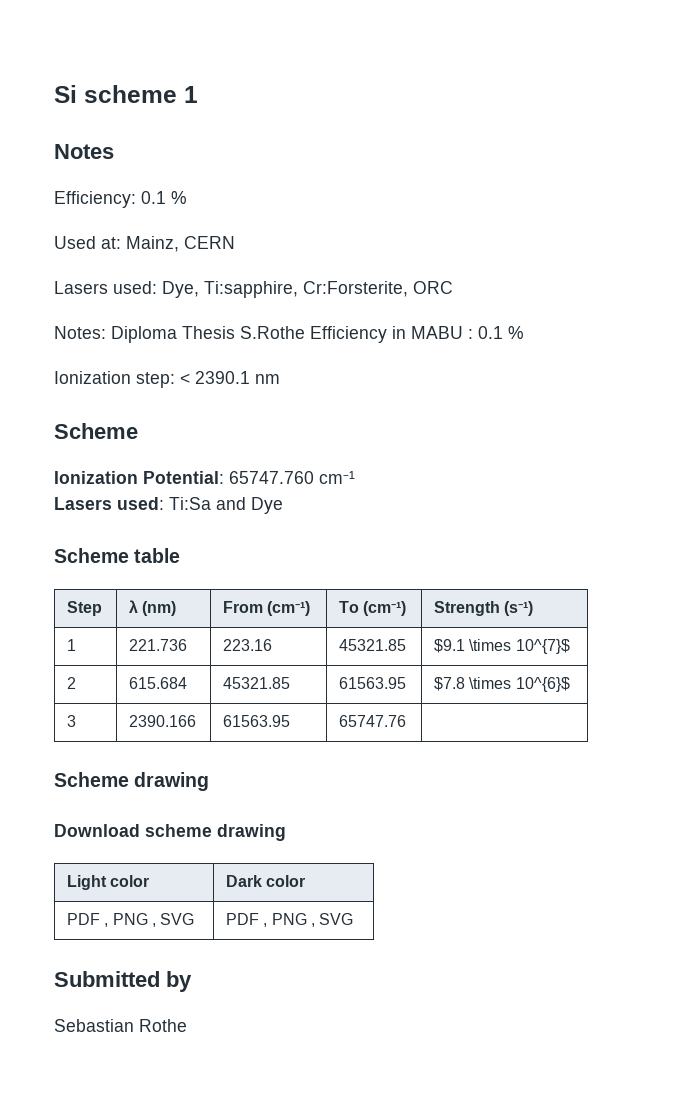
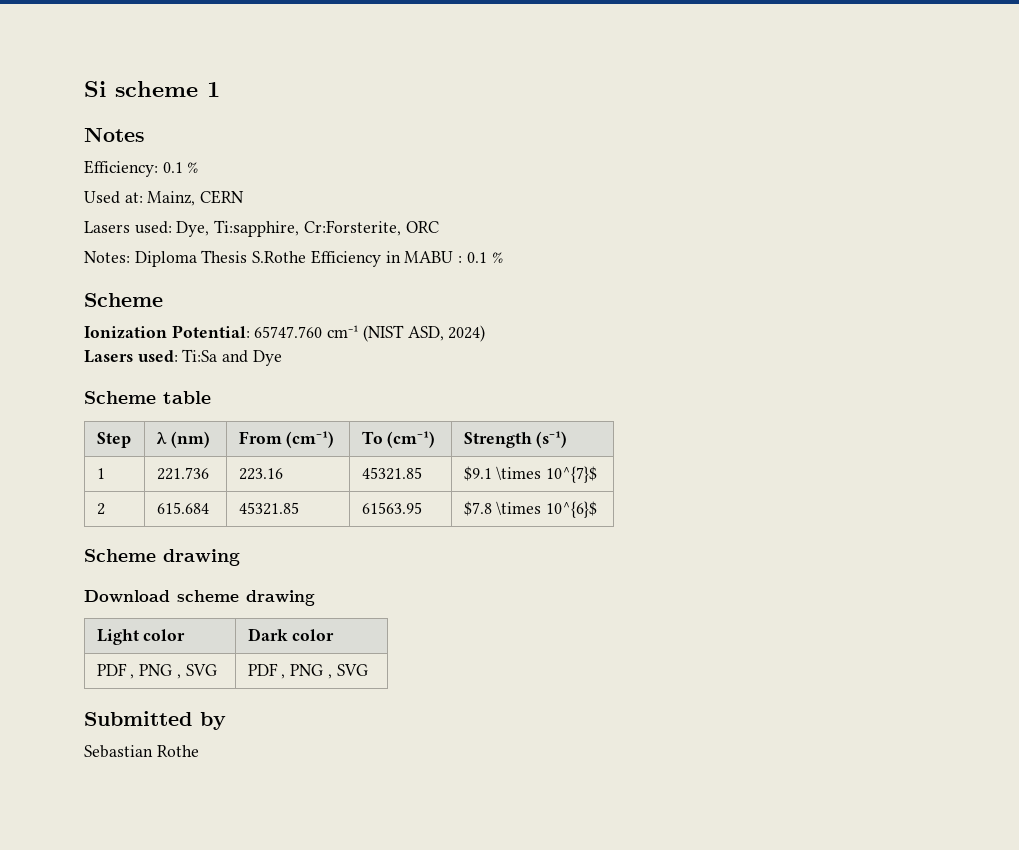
[54,371,280,388] // Ionization step: < 2390.1 nm -> (503, 257) none
(355, 477) none -> [362,325,486,342] (NIST ASD, 2024)
[67,715,77,727] [129,715,197,727] [223,715,291,727] [339,715,407,727] // 3 | 2390.166 | 61563.95 | 65747.76 | -> (598, 509) none

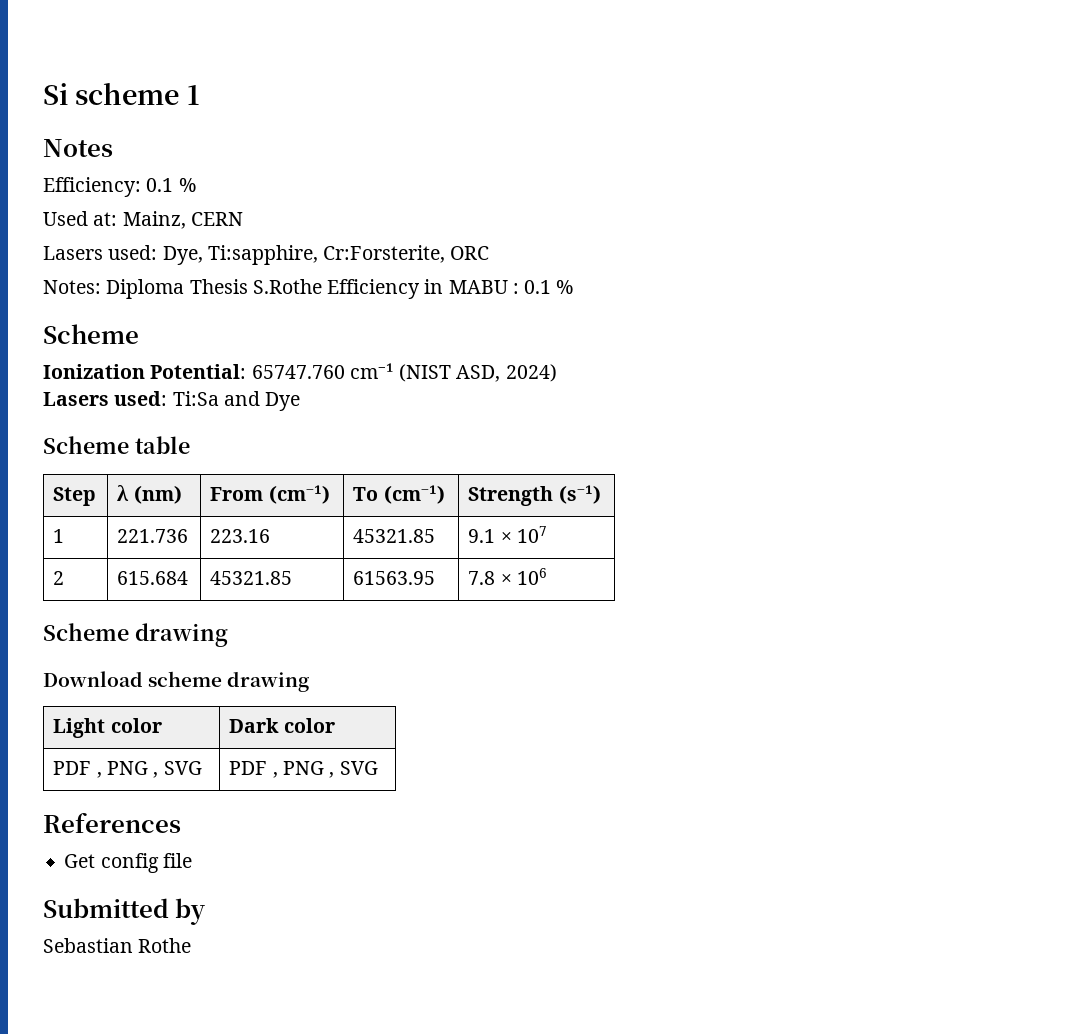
[463,466,598,483] $9.1 \times 10^{7}$ -> [468,526,547,543] 9.1 × 107
[463,501,598,518] $7.8 \times 10^{6}$ -> [468,568,547,585] 7.8 × 106
(368, 670) none -> [43,812,181,833] [64,853,192,873] // References // Get config file

